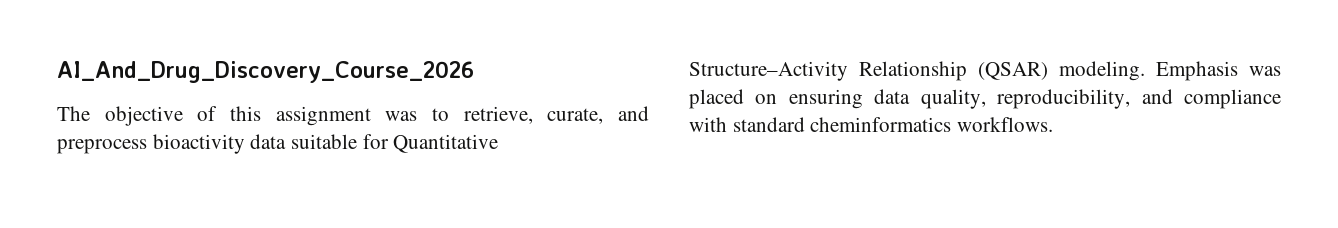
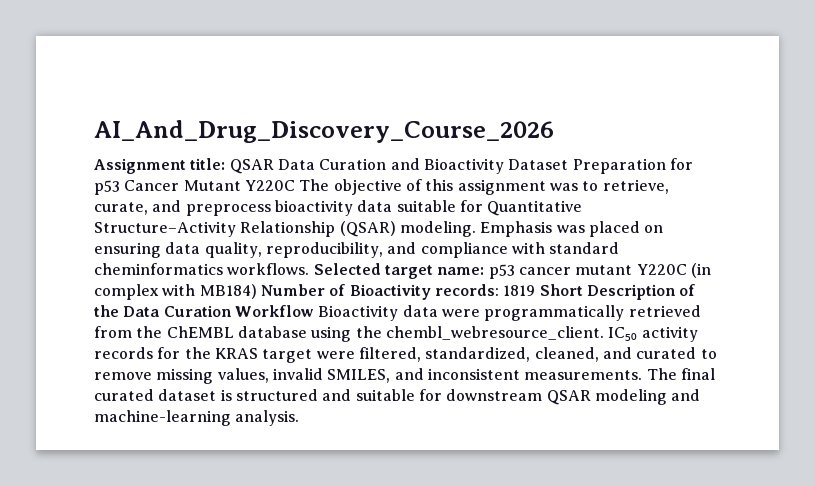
(474, 72) none -> [94,158,693,174] [94,180,295,195] Assignment title: QSAR Data Curation and Bioactivity Dataset Preparation for p53 Cancer Mutant Y220C
(1054, 124) none -> [313,263,711,279] [94,284,696,300] [94,305,701,321] [94,326,698,342] [94,347,717,363] [94,368,715,384] [94,389,701,405] [94,410,300,426] Selected target name: p53 cancer mutant Y220C (in complex with MB184) Number of Bioactivity records: 1819 Short Description of the Data Curation Workflow Bioactivity data were programmatically retrieved from the ChEMBL database using the chembl_webresource_client. IC₅₀ activity records for the KRAS target were filtered, standardized, cleaned, and curated to remove missing values, invalid SMILES, and inconsistent measurements. The final curated dataset is structured and suitable for downstream QSAR modeling and machine-learning analysis.

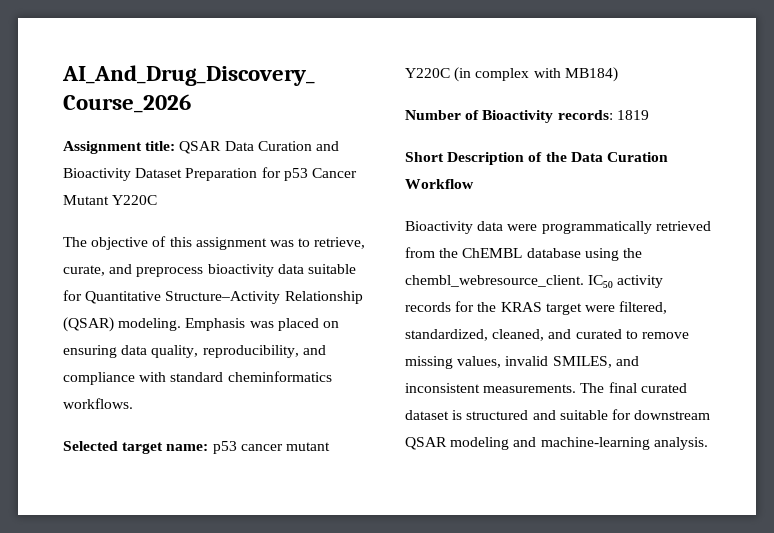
(295, 185) none -> (158, 200) //
(310, 269) none -> (133, 403) //
(257, 291) none -> (618, 74) //
(536, 290) none -> (649, 115) //
(314, 311) none -> (474, 184) //

